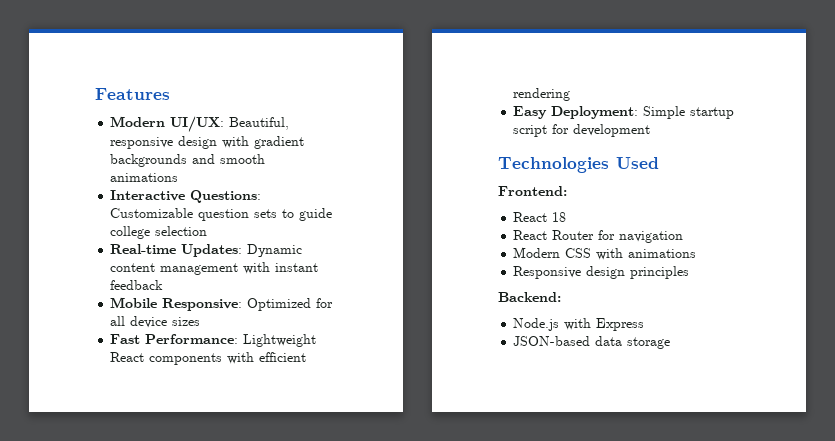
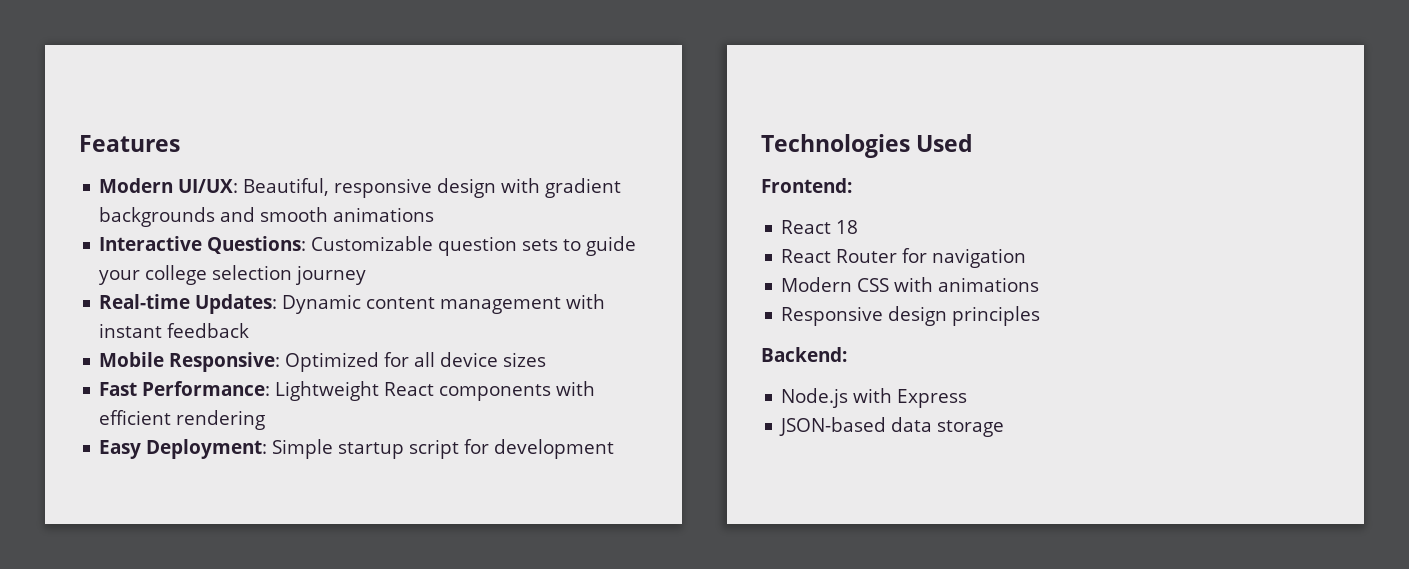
(333, 214) none -> [99,270,141,285] your
(208, 231) none -> [295,265,367,285] journey

